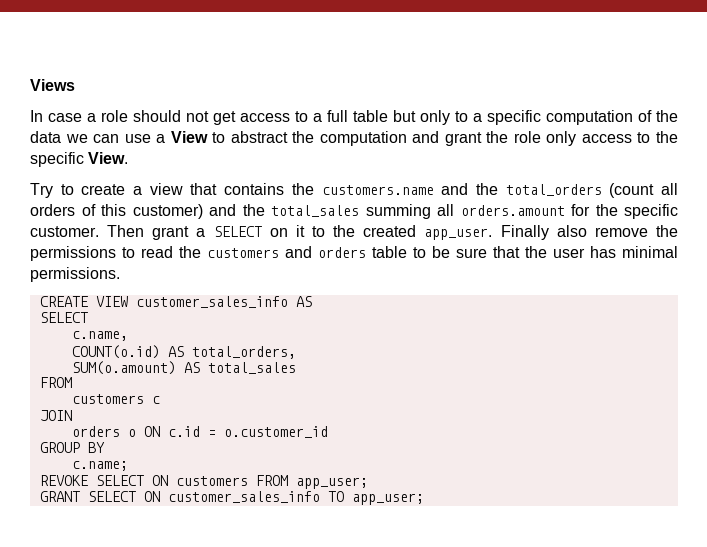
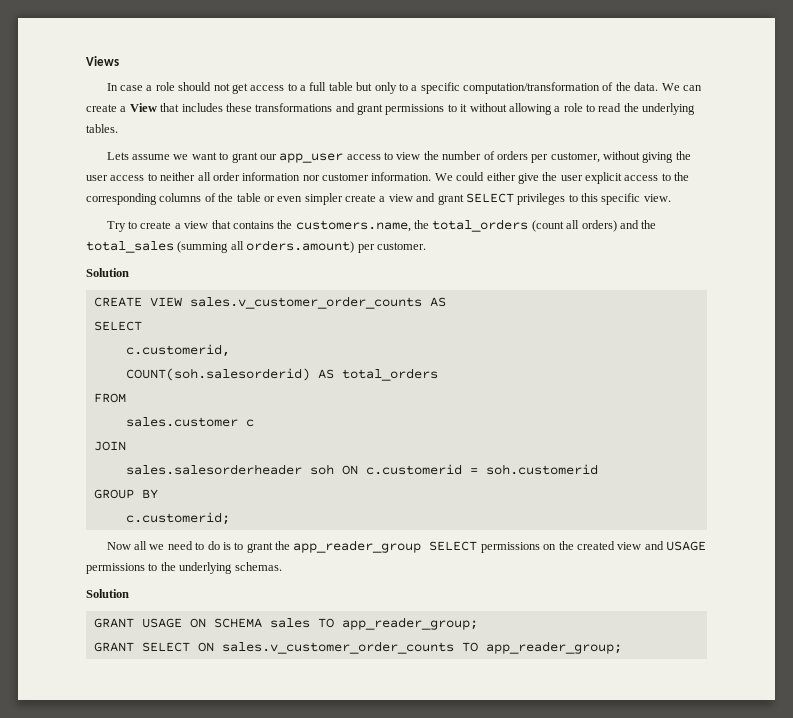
[546,110,678,125] [30,131,678,146] [30,152,129,167] computation of the data we can use a View to abstract the computation and grant the role only access to the specific View. -> [463,82,702,94] [86,103,696,115] [86,124,118,133] [106,151,691,163] [86,172,690,184] [86,193,671,205] computation/transformation of the data. We can create a View that includes these transformations and grant permissions to it without allowing a role to read the underlying tables. // Lets assume we want to grant our app_user access to view the number of orders per customer, without giving the user access to neither all order information nor customer information. We could either give the user explicit access to the corresponding columns of the table or even simpler create a view and grant SELECT privileges to this specific view.
[321,183,469,195] customers.name and -> [295,220,411,232] customers.name,
[30,204,678,219] [30,225,678,240] [30,246,678,261] [30,267,120,282] orders of this customer) and the total_sales summing all orders.amount for the specific customer. Then grant a SELECT on it to the created app_user. Finally also remove the permissions to read the customers and orders table to be sure that the user has minimal permissions. -> [581,220,657,232] [86,240,426,253] [86,268,129,277] orders) and the total_sales (summing all orders.amount) per customer. // Solution
[135,296,288,308] customer_sales_info -> [189,296,422,309] sales.v_customer_order_counts
[71,331,128,341] [71,345,296,359] [71,361,296,375] c.name, // COUNT(o.id) AS total_orders, // SUM(o.amount) AS total_sales -> [125,344,230,357] [125,368,438,381] c.customerid, // COUNT(soh.salesorderid) AS total_orders
[71,394,144,404] customers -> [125,417,238,427] sales.customer
[71,426,328,438] [39,442,105,453] [71,461,128,471] [39,475,368,489] orders o ON c.id = o.customer_id // GROUP BY // c.name; // REVOKE SELECT ON customers FROM app_user; -> [125,464,598,475] [93,489,158,499] [125,512,230,525] [106,540,707,553] [86,562,282,574] [86,589,129,598] [93,617,478,630] sales.salesorderheader soh ON c.customerid = soh.customerid // GROUP BY // c.customerid; // Now all we need to do is to grant the app_reader_group SELECT permissions on the created view and USAGE permissions to the underlying schemas. // Solution // GRANT USAGE ON SCHEMA sales TO app_reader_group;
[167,491,424,505] customer_sales_info TO app_user; -> [221,641,622,654] sales.v_customer_order_counts TO app_reader_group;

